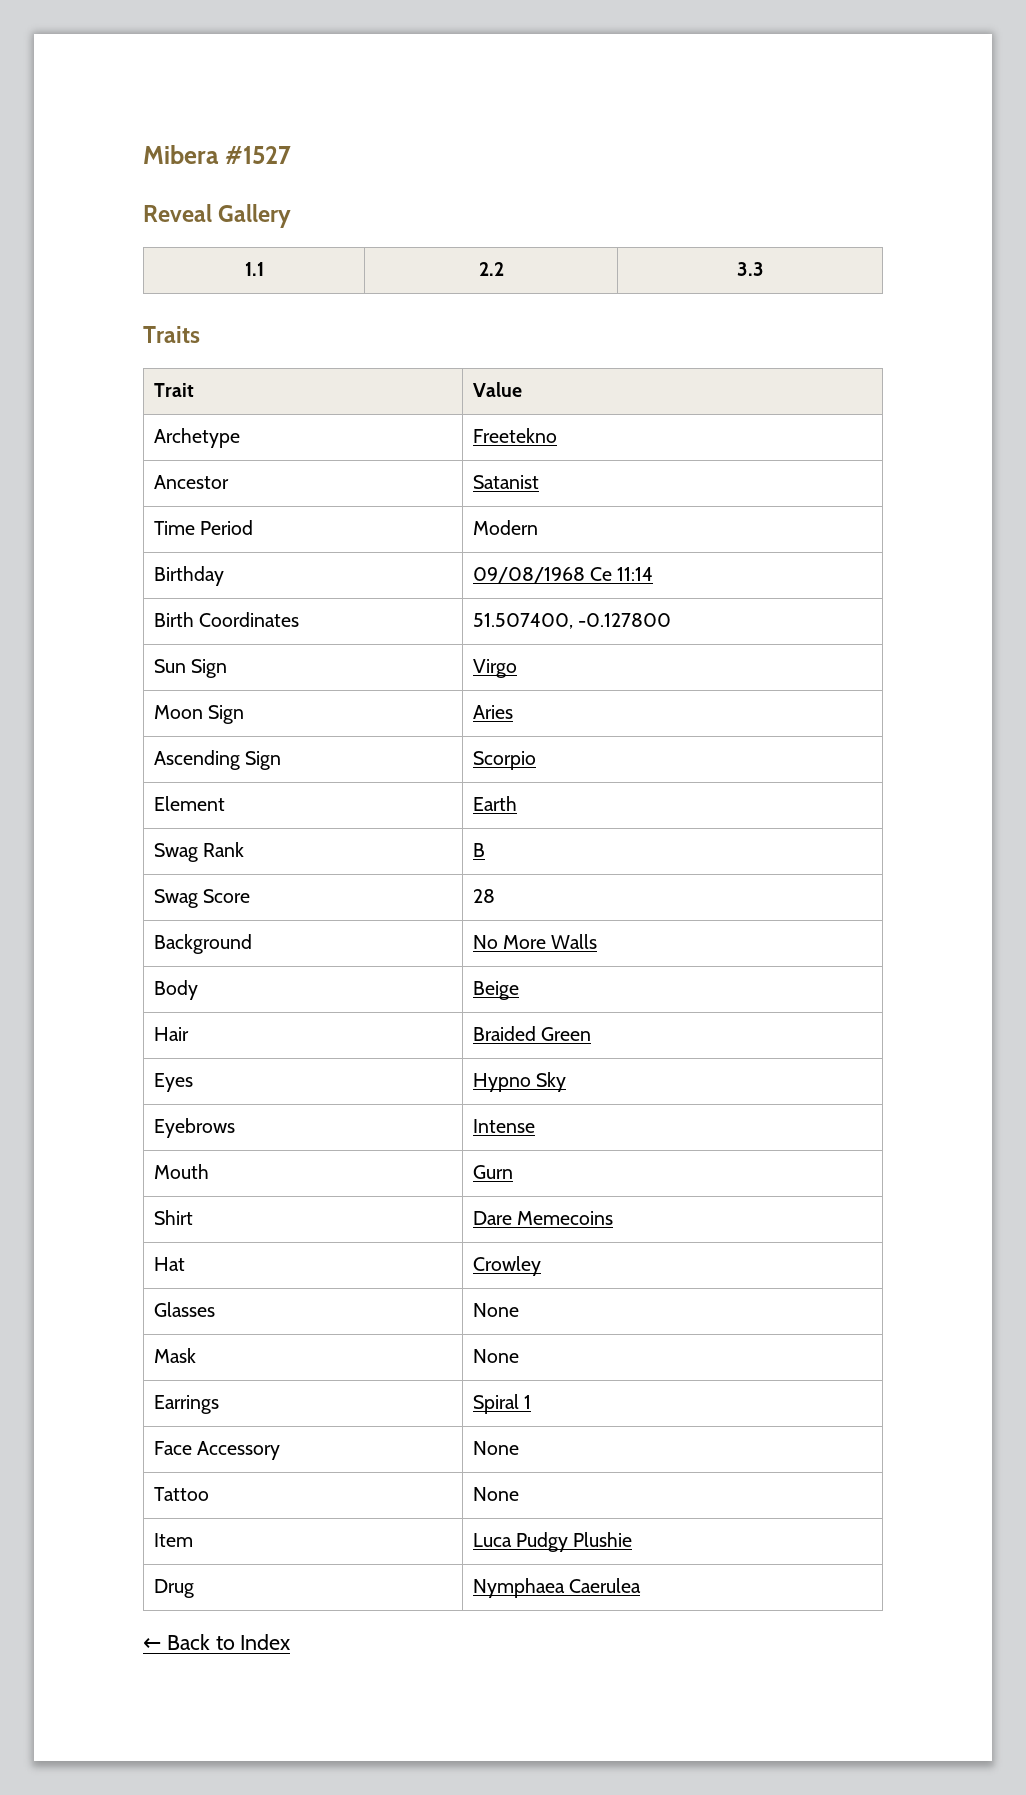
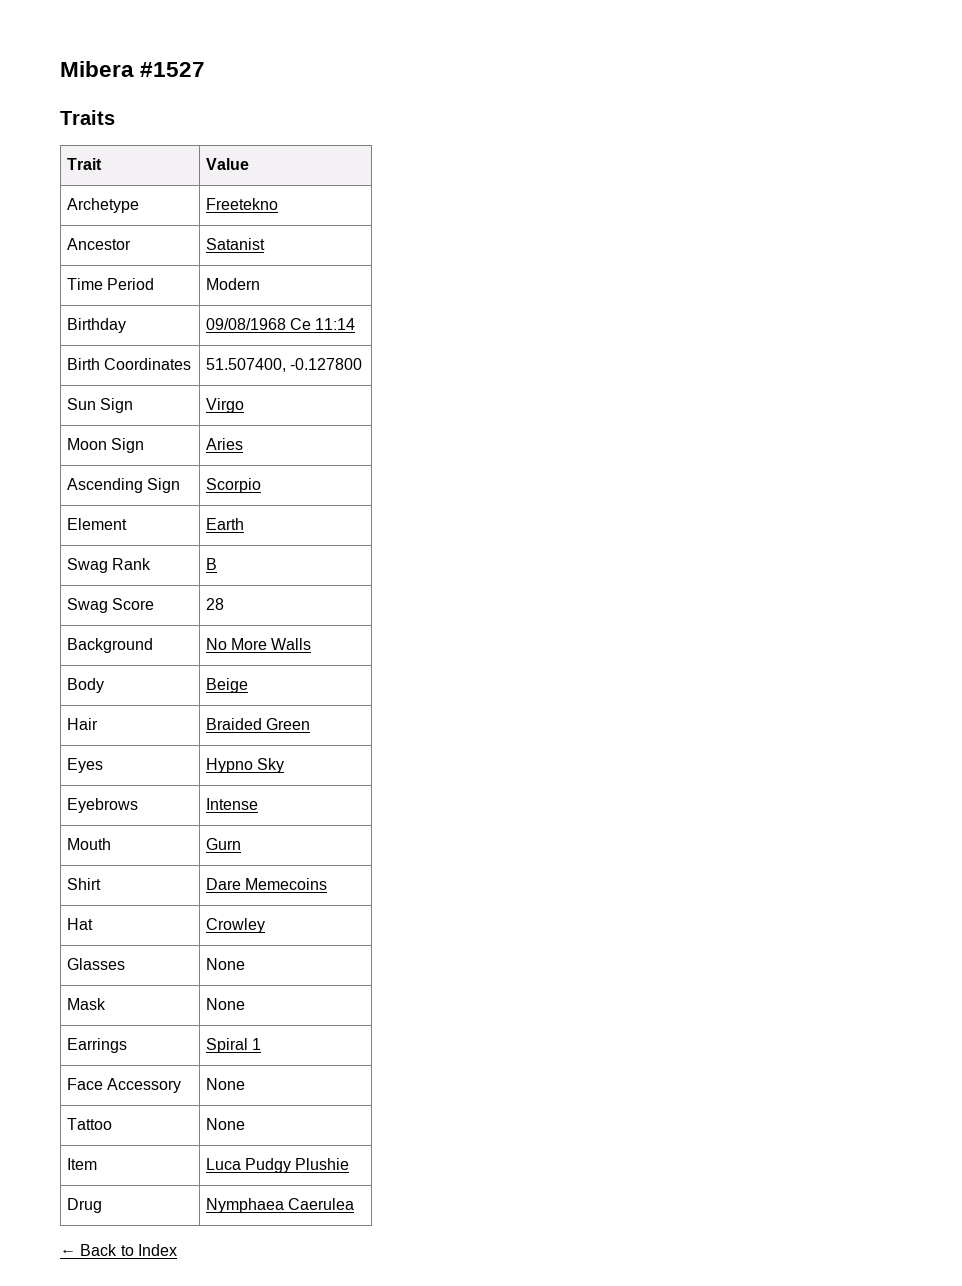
[143,204,292,228] [244,262,264,276] [478,262,504,276] [736,262,764,276] // Reveal Gallery // 1.1 | 2.2 | 3.3 -> (206, 69) none

